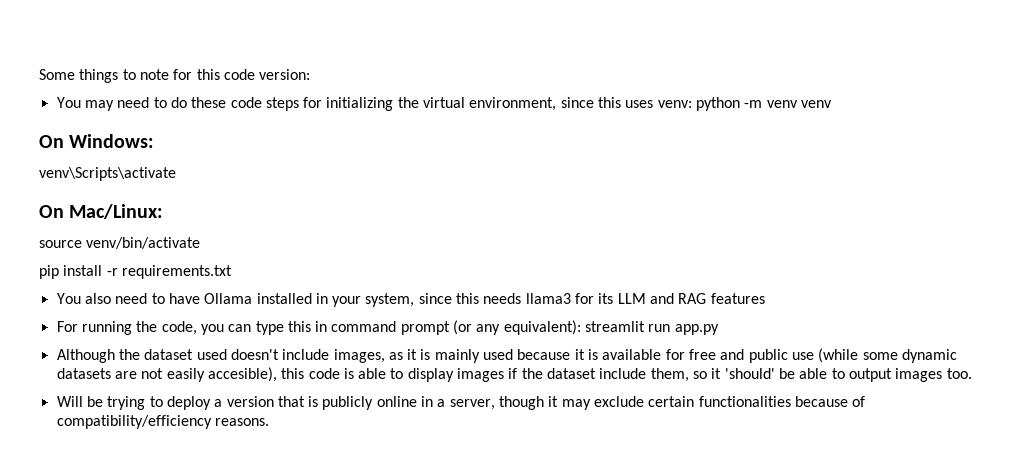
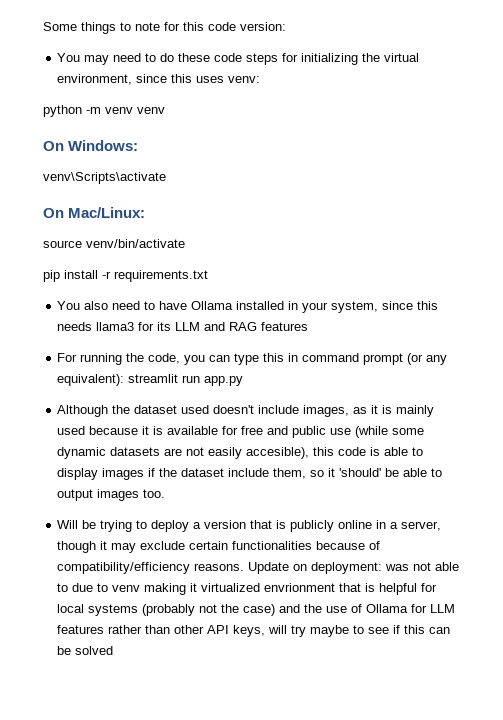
(692, 104) none -> (261, 79) //
(269, 422) none -> [248,562,460,574] [57,583,438,595] [57,604,456,616] [57,625,451,637] [57,646,114,655] Update on deployment: was not able to due to venv making it virtualized envrionment that is helpful for local systems (probably not the case) and the use of Ollama for LLM features rather than other API keys, will try maybe to see if this can be solved

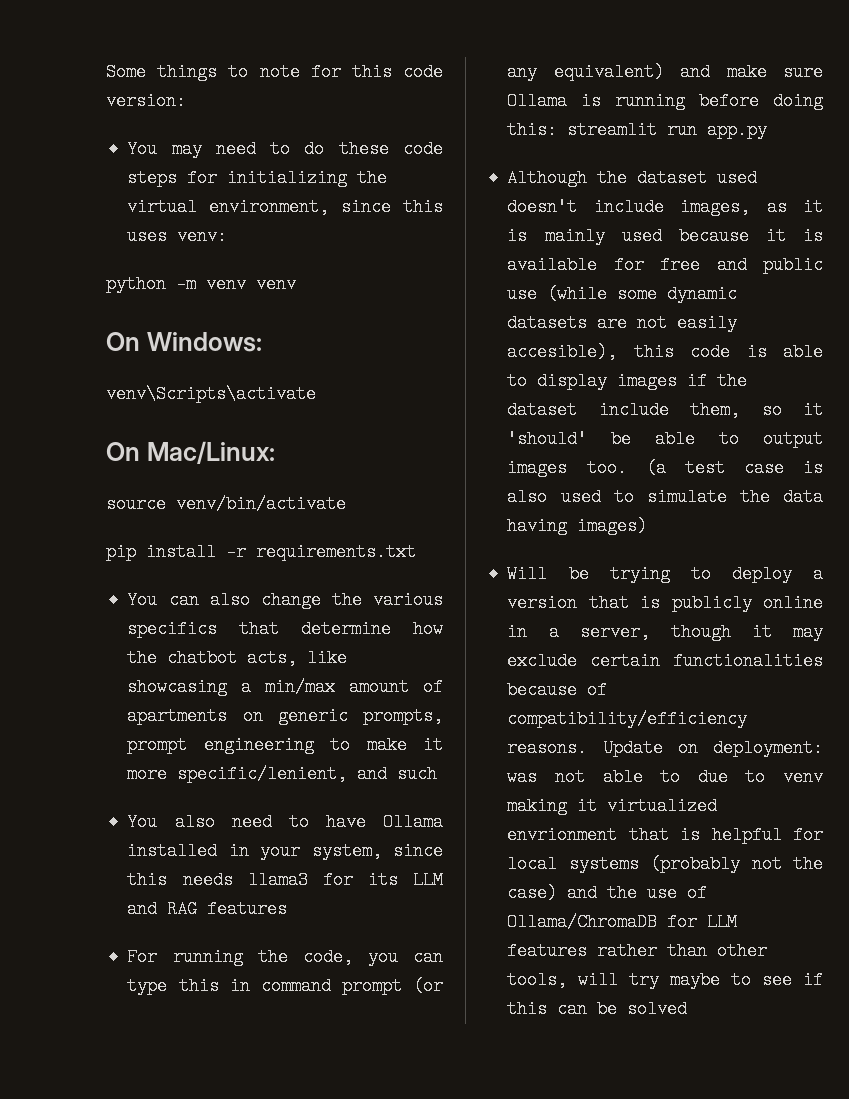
(208, 276) none -> [127,591,444,609] [127,620,443,638] [127,649,348,667] [127,678,443,696] [127,707,443,725] [127,736,443,754] [127,765,438,783] // You can also change the various specifics that determine how the chatbot acts, like showcasing a min/max amount of apartments on generic prompts, prompt engineering to make it more specific/lenient, and such
[57,374,125,386] equivalent): -> [553,63,823,81] [507,92,823,110] [507,121,558,139] equivalent) and make sure Ollama is running before doing this:
(166, 493) none -> [645,459,823,477] [507,488,823,506] [507,517,648,535] (a test case is also used to simulate the data having images)
[366,604,409,613] Ollama -> [507,913,658,931] Ollama/ChromaDB
[207,625,266,637] API keys, -> [507,971,568,989] tools,

